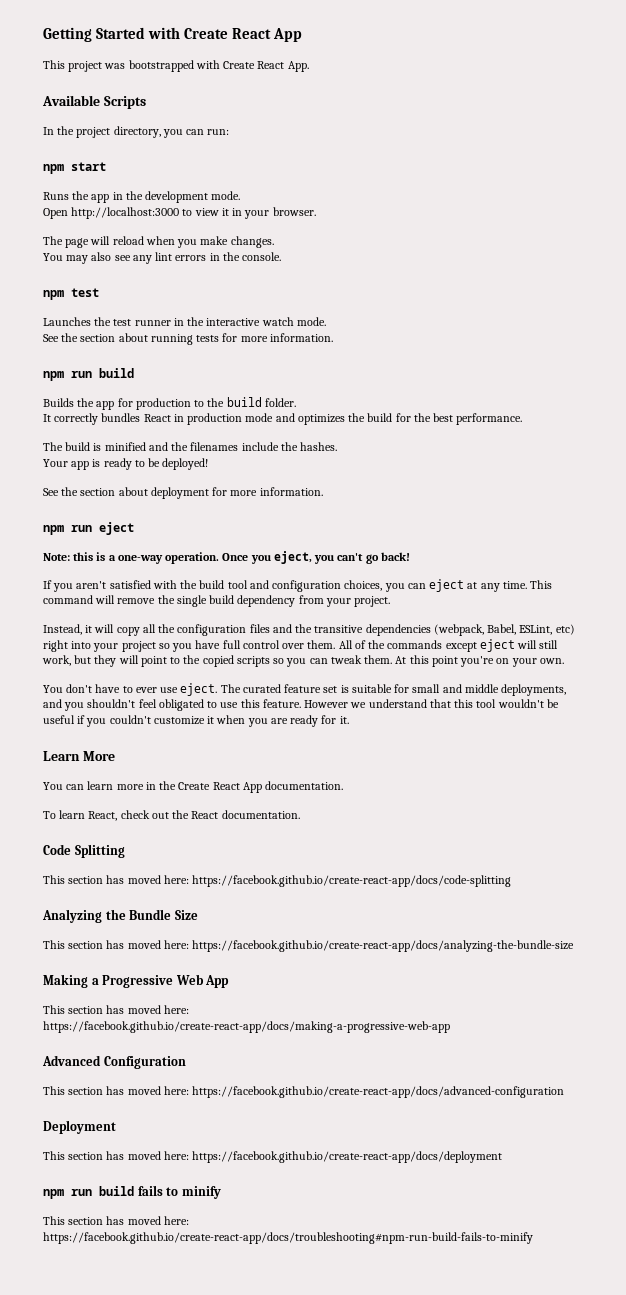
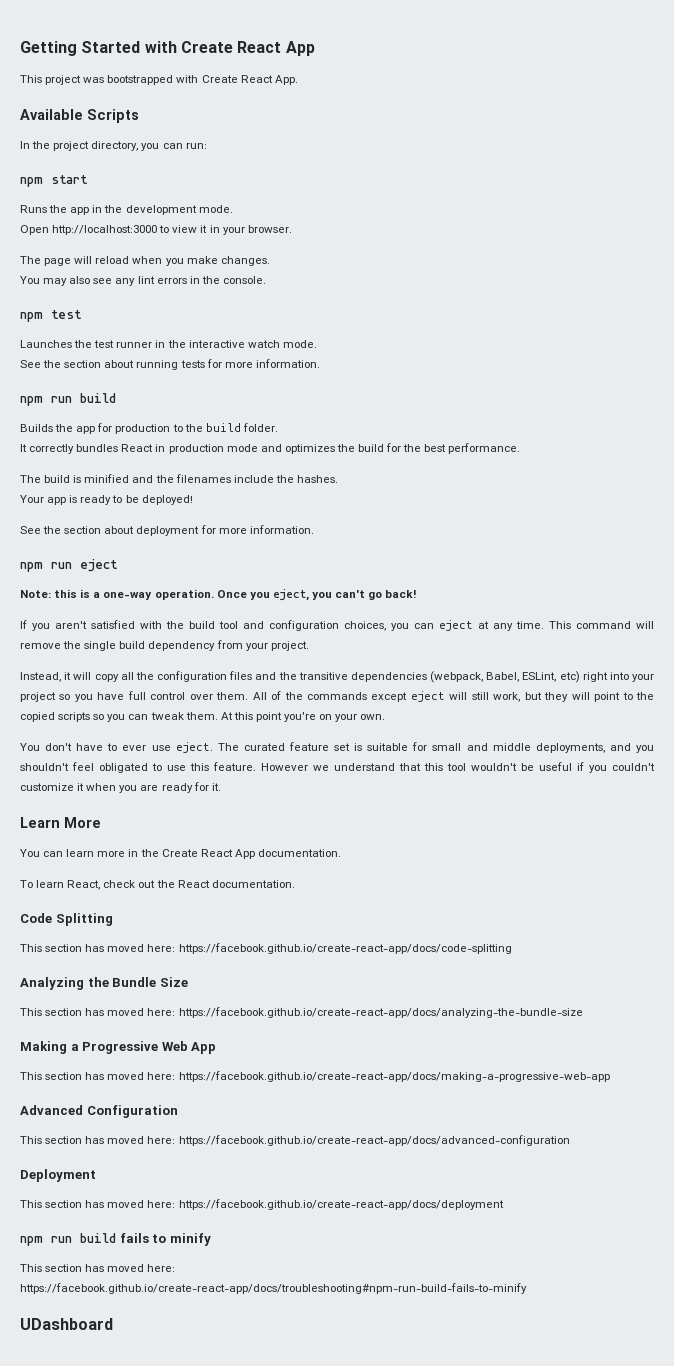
(533, 1238) none -> [20,1318,113,1330] // UDashboard

